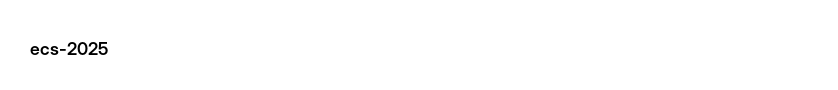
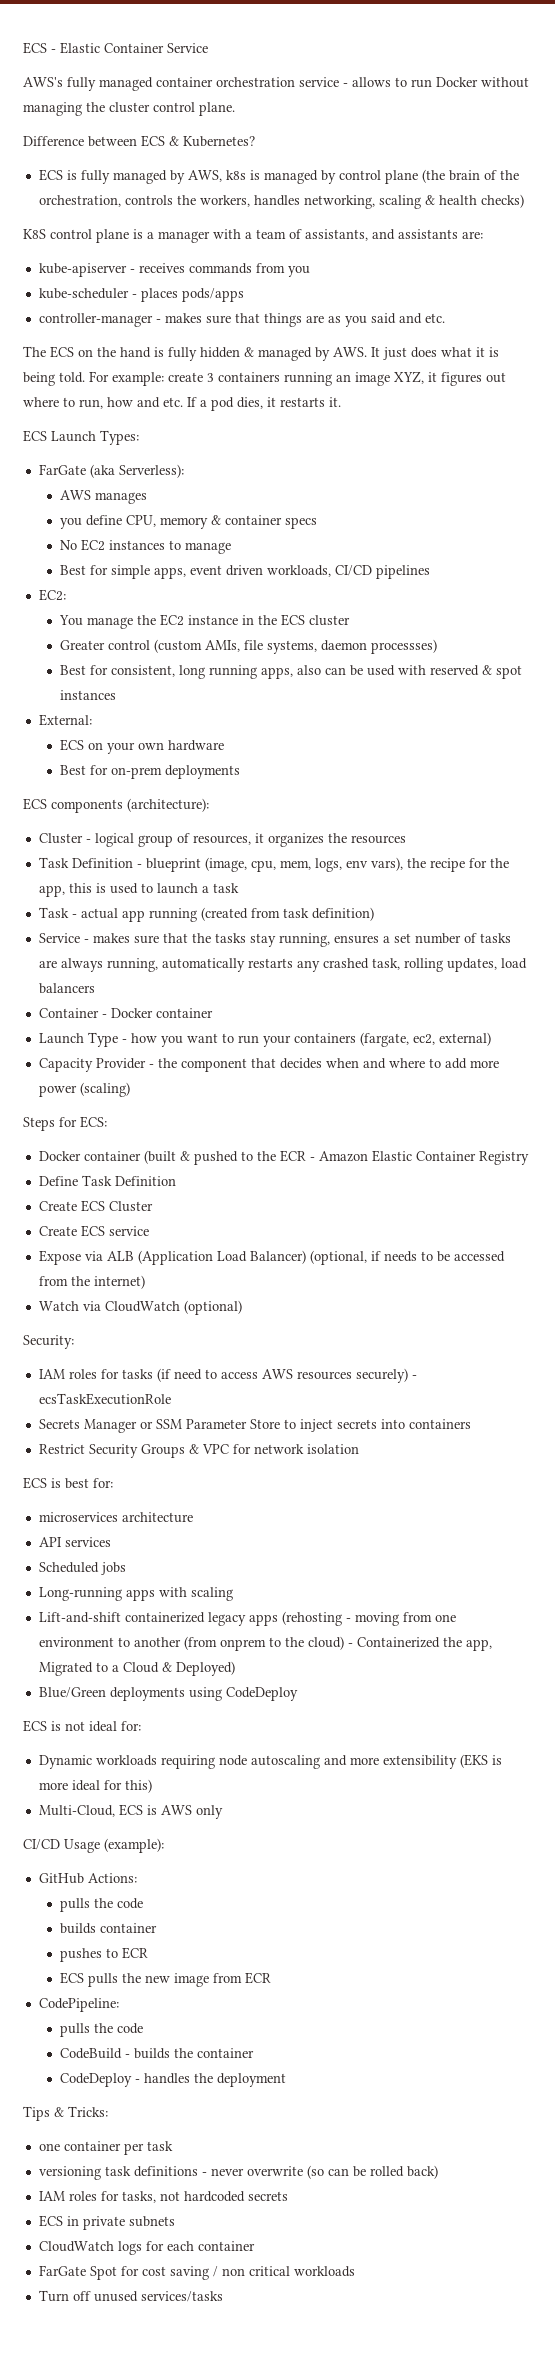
[30,42,108,55] ecs-2025 -> [23,42,208,54] [23,77,529,91] [23,102,235,116] [23,135,255,147] [38,169,519,184] [38,194,524,209] [23,229,483,243] [38,263,310,277] [38,288,244,302] [38,313,445,327] [23,346,499,361] [23,371,506,386] [23,397,341,411] [23,430,139,445] [38,464,184,478] [59,490,147,504] [59,515,317,529] [59,539,231,554] [59,565,430,579] [38,589,66,601] [58,614,350,629] [59,639,437,654] [59,665,522,679] [59,690,116,700] [38,714,92,726] [59,739,224,754] [59,765,240,779] [23,798,209,813] [38,833,406,847] [38,857,509,872] [38,883,239,897] [38,907,374,922] [38,933,511,947] [38,958,527,972] [38,983,95,994] [38,1008,213,1018] [38,1032,491,1047] [38,1058,499,1072] [38,1082,130,1097] [23,1116,107,1131] [38,1150,529,1165] [38,1175,176,1186] [38,1200,153,1212] [38,1225,149,1237] [38,1250,505,1265] [38,1275,145,1289] [38,1300,242,1315] [23,1335,74,1349] [38,1368,417,1383] [38,1393,171,1405] [38,1419,471,1433] [38,1444,359,1458] [23,1477,113,1489] [38,1512,193,1523] [38,1537,111,1547] [38,1562,126,1575] [38,1587,233,1601] [38,1611,456,1626] [38,1636,492,1651] [38,1661,235,1676] [38,1687,298,1701] [23,1720,141,1732] [38,1754,502,1769] [38,1779,152,1793] [38,1804,223,1819] [23,1838,164,1853] [38,1873,137,1884] [59,1898,143,1912] [59,1923,157,1934] [59,1947,148,1962] [59,1972,271,1987] [38,1998,119,2012] [59,2023,143,2037] [59,2048,254,2059] [59,2073,286,2087] [23,2106,108,2121] [38,2141,173,2155] [38,2165,438,2180] [38,2191,288,2203] [38,2215,175,2230] [38,2241,255,2255] [38,2265,355,2280] [38,2290,223,2302] ECS - Elastic Container Service // AWS's fully managed container orchestration service - allows to run Docker without managing the cluster control plane. // Difference between ECS & Kubernetes? // ECS is fully managed by AWS, k8s is managed by control plane (the brain of the orchestration, controls the workers, handles networking, scaling & health checks) // K8S control plane is a manager with a team of assistants, and assistants are: // kube-apiserver - receives commands from you // kube-scheduler - places pods/apps // controller-manager - makes sure that things are as you said and etc. // The ECS on the hand is fully hidden & managed by AWS. It just does what it is being told. For example: create 3 containers running an image XYZ, it figures out where to run, how and etc. If a pod dies, it restarts it. // ECS Launch Types: // FarGate (aka Serverless): // AWS manages // you define CPU, memory & container specs // No EC2 instances to manage // Best for simple apps, event driven workloads, CI/CD pipelines // EC2: // You manage the EC2 instance in the ECS cluster // Greater control (custom AMIs, file systems, daemon processses) // Best for consistent, long running apps, also can be used with reserved & spot instances // External: // ECS on your own hardware // Best for on-prem deployments // ECS components (architecture): // Cluster - logical group of resources, it organizes the resources // Task Definition - blueprint (image, cpu, mem, logs, env vars), the recipe for the app, this is used to launch a task // Task - actual app running (created from task definition) // Service - makes sure that the tasks stay running, ensures a set number of tasks are always running, automatically restarts any crashed task, rolling updates, load balancers // Container - Docker container // Launch Type - how you want to run your containers (fargate, ec2, external) // Capacity Provider - the component that decides when and where to add more power (scaling) // Steps for ECS: // Docker container (built & pushed to the ECR - Amazon Elastic Container Registry // Define Task Definition // Create ECS Cluster // Create ECS service // Expose via ALB (Application Load Balancer) (optional, if needs to be accessed from the internet) // Watch via CloudWatch (optional) // Security: // IAM roles for tasks (if need to access AWS resources securely) - ecsTaskExecutionRole // Secrets Manager or SSM Parameter Store to inject secrets into containers // Restrict Security Groups & VPC for network isolation // ECS is best for: // microservices architecture // API services // Scheduled jobs // Long-running apps with scaling // Lift-and-shift containerized legacy apps (rehosting - moving from one environment to another (from onprem to the cloud) - Containerized the app, Migrated to a Cloud & Deployed) // Blue/Green deployments using CodeDeploy // ECS is not ideal for: // Dynamic workloads requiring node autoscaling and more extensibility (EKS is more ideal for this) // Multi-Cloud, ECS is AWS only // CI/CD Usage (example): // GitHub Actions: // pulls the code // builds container // pushes to ECR // ECS pulls the new image from ECR // CodePipeline: // pulls the code // CodeBuild - builds the container // CodeDeploy - handles the deployment // Tips & Tricks: // one container per task // versioning task definitions - never overwrite (so can be rolled back) // IAM roles for tasks, not hardcoded secrets // ECS in private subnets // CloudWatch logs for each container // FarGate Spot for cost saving / non critical workloads // Turn off unused services/tasks

